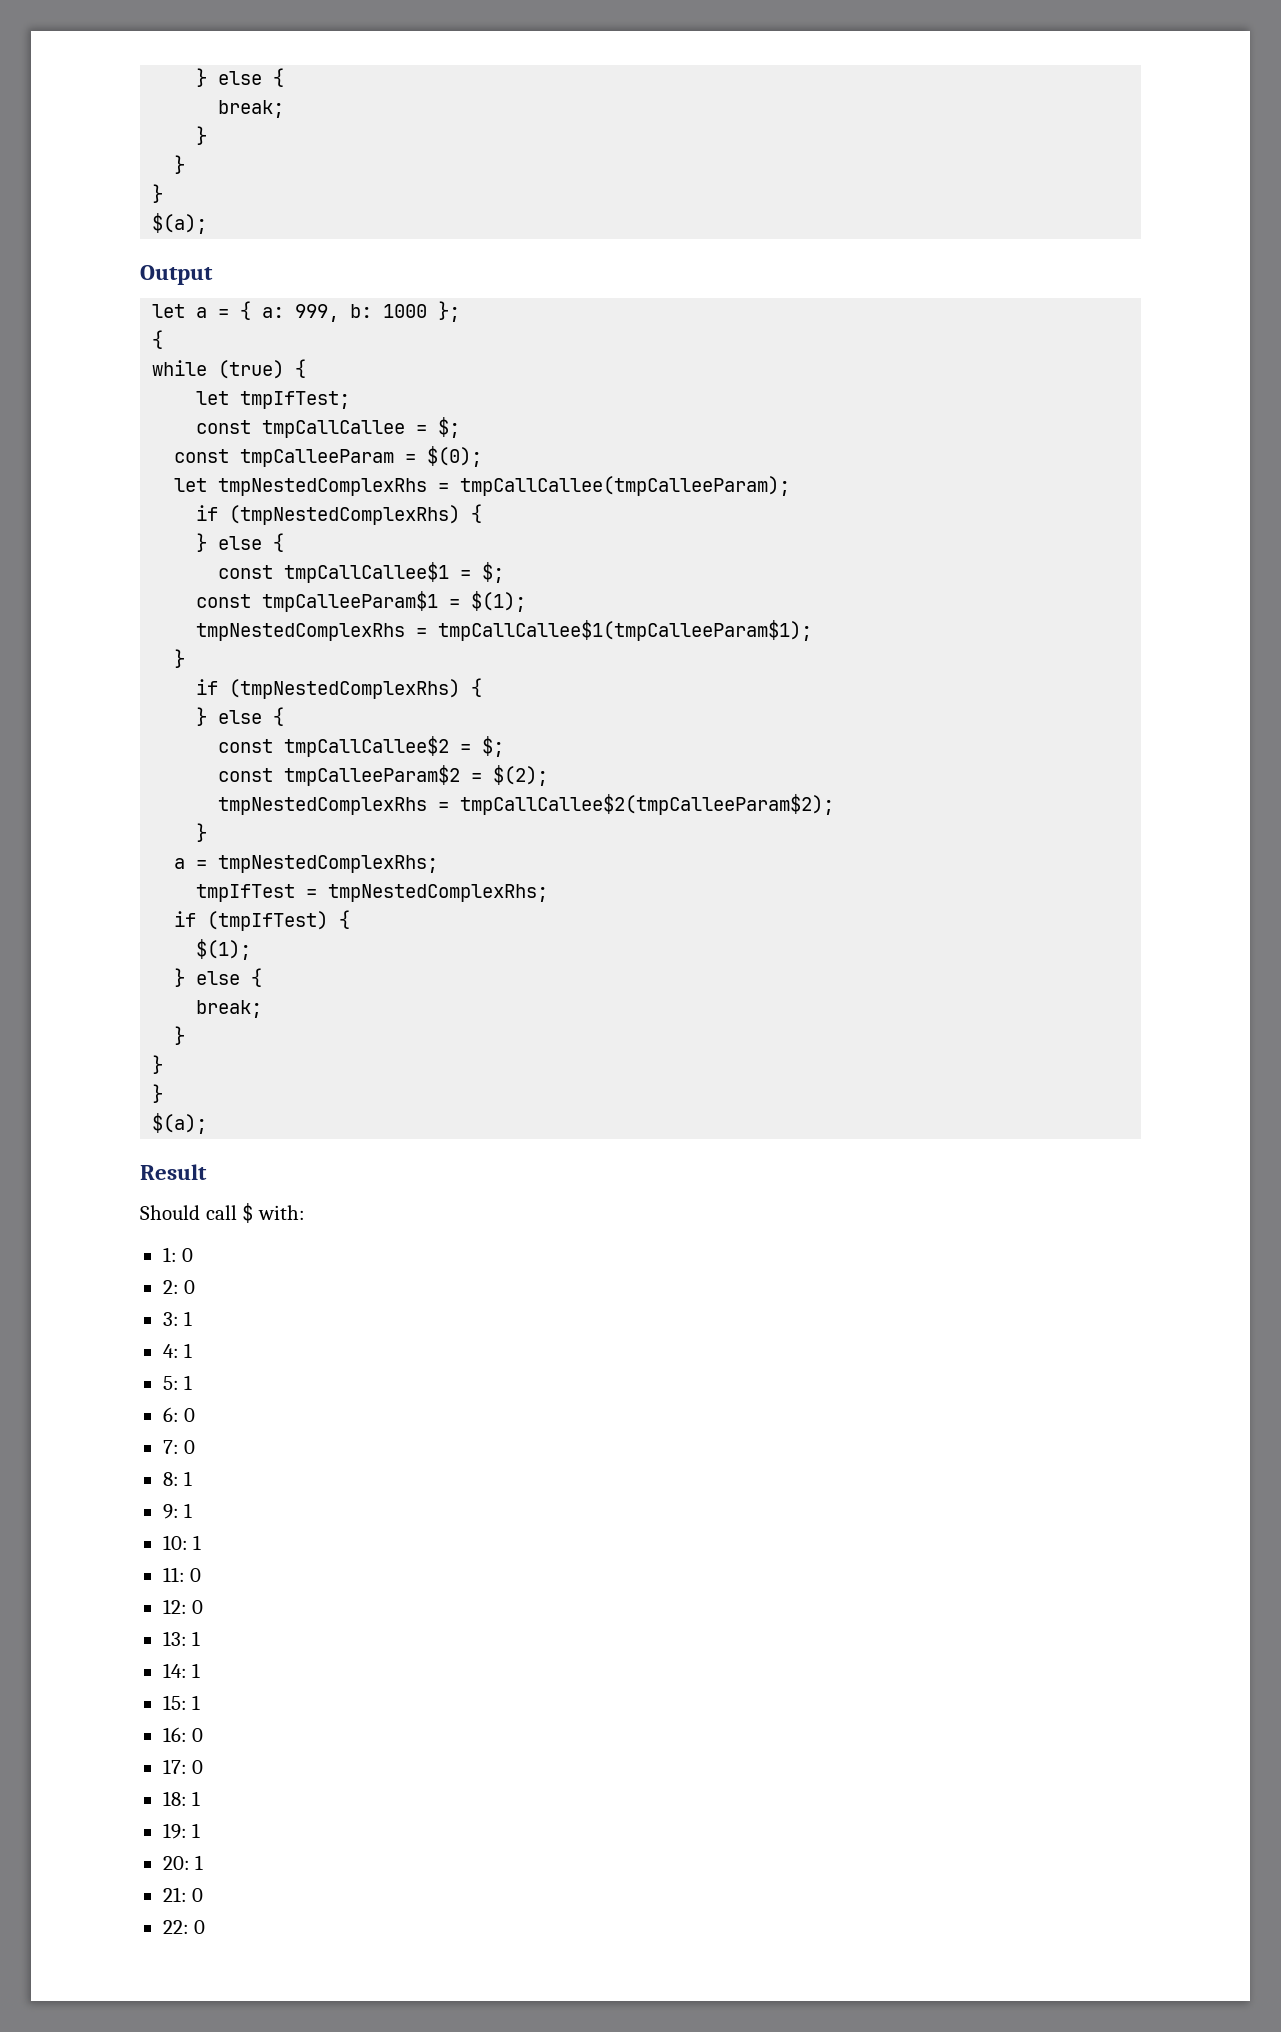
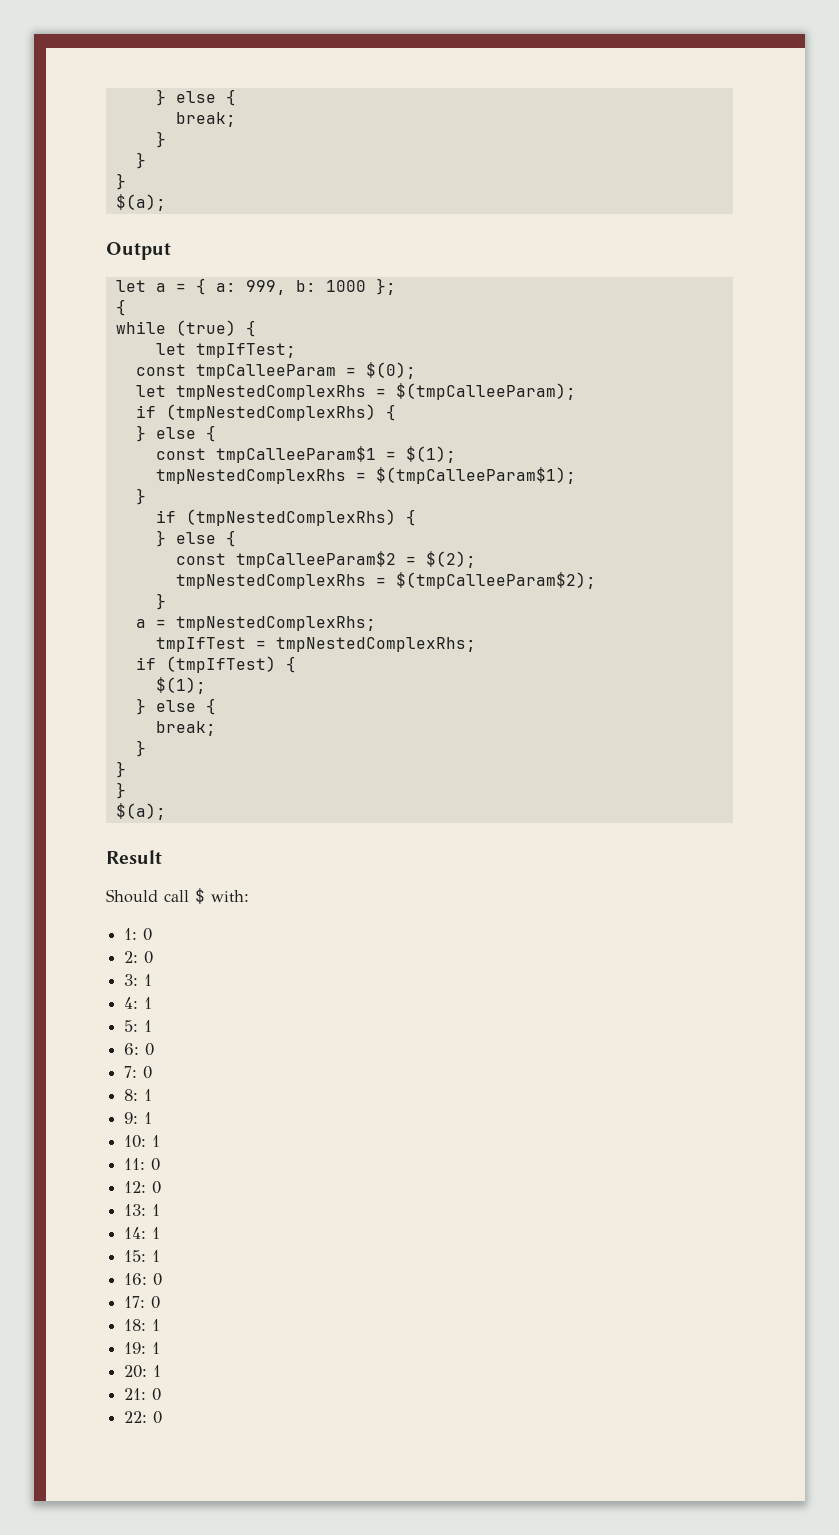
[196,417,461,438] // const tmpCallCallee = $; -> (296, 350) none
[460,476,791,496] [196,504,483,525] [196,533,285,552] [218,562,505,583] tmpCallCallee(tmpCalleeParam); // if (tmpNestedComplexRhs) { // } else { // const tmpCallCallee$1 = $; -> [395,383,576,400] [135,404,396,421] [135,425,216,442] $(tmpCalleeParam); // if (tmpNestedComplexRhs) { // } else {
[438,620,813,641] tmpCallCallee$1(tmpCalleeParam$1); -> [375,467,576,484] $(tmpCalleeParam$1);
[218,736,505,757] // const tmpCallCallee$2 = $; -> (236, 538) none
[460,794,835,815] tmpCallCallee$2(tmpCalleeParam$2); -> [395,572,596,589] $(tmpCalleeParam$2);

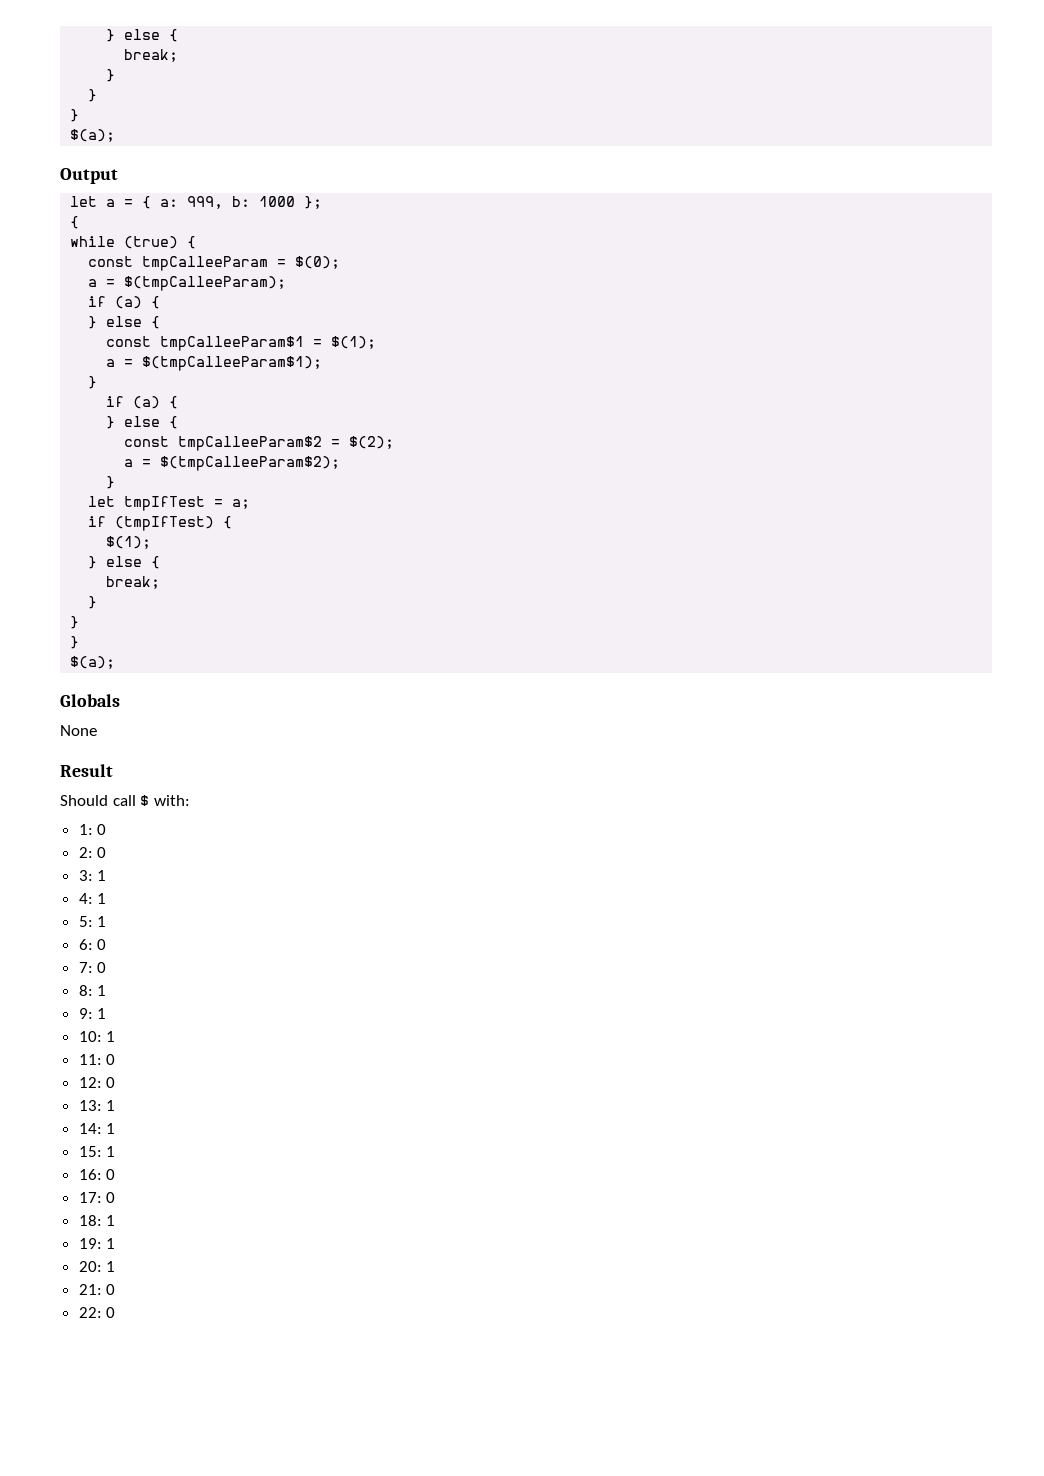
[155,343,296,358] // let tmpIfTest; -> (197, 242) none
[135,385,366,400] let tmpNestedComplexRhs -> [88,279,98,287] a
[165,404,376,421] (tmpNestedComplexRhs) -> [115,296,143,309] (a)
[155,469,346,484] tmpNestedComplexRhs -> [106,359,116,367] a
[185,509,396,526] (tmpNestedComplexRhs) -> [133,396,161,409] (a)
[175,574,366,589] tmpNestedComplexRhs -> [124,459,134,467] a
[135,616,376,631] a = tmpNestedComplexRhs; // -> [88,496,116,507] let
[275,637,476,652] tmpNestedComplexRhs; -> [232,499,251,509] a;
(166, 811) none -> [60,694,120,707] [60,725,97,736] // Globals // None

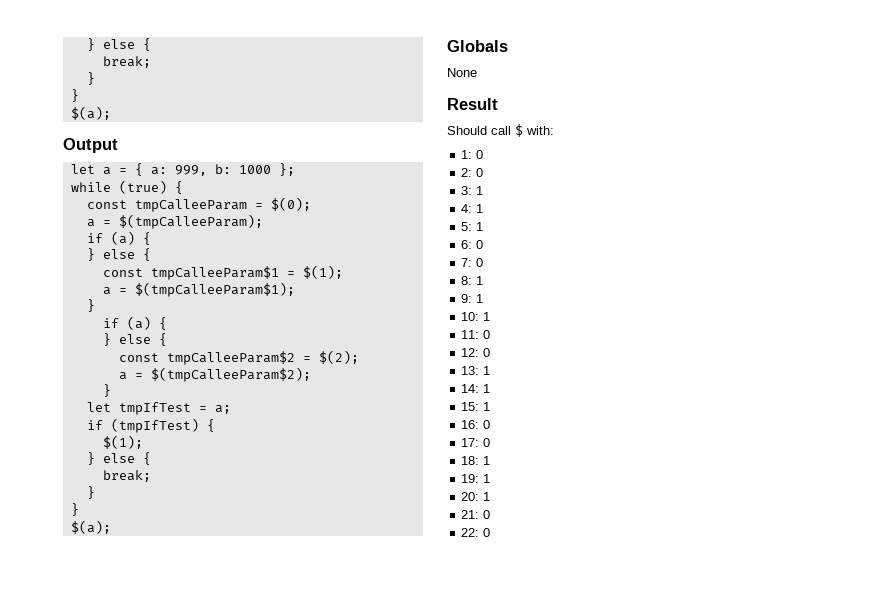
[106,29,179,42] [124,49,179,62] [106,69,116,82] [88,89,98,102] [70,109,80,122] } else { // break; // } // } // } -> [86,38,151,51] [102,56,151,68] [86,72,95,85] [70,89,79,102] } else { // break; // } // }
[70,216,80,229] // { -> (295, 169) none
[70,636,80,649] // } -> (79, 509) none

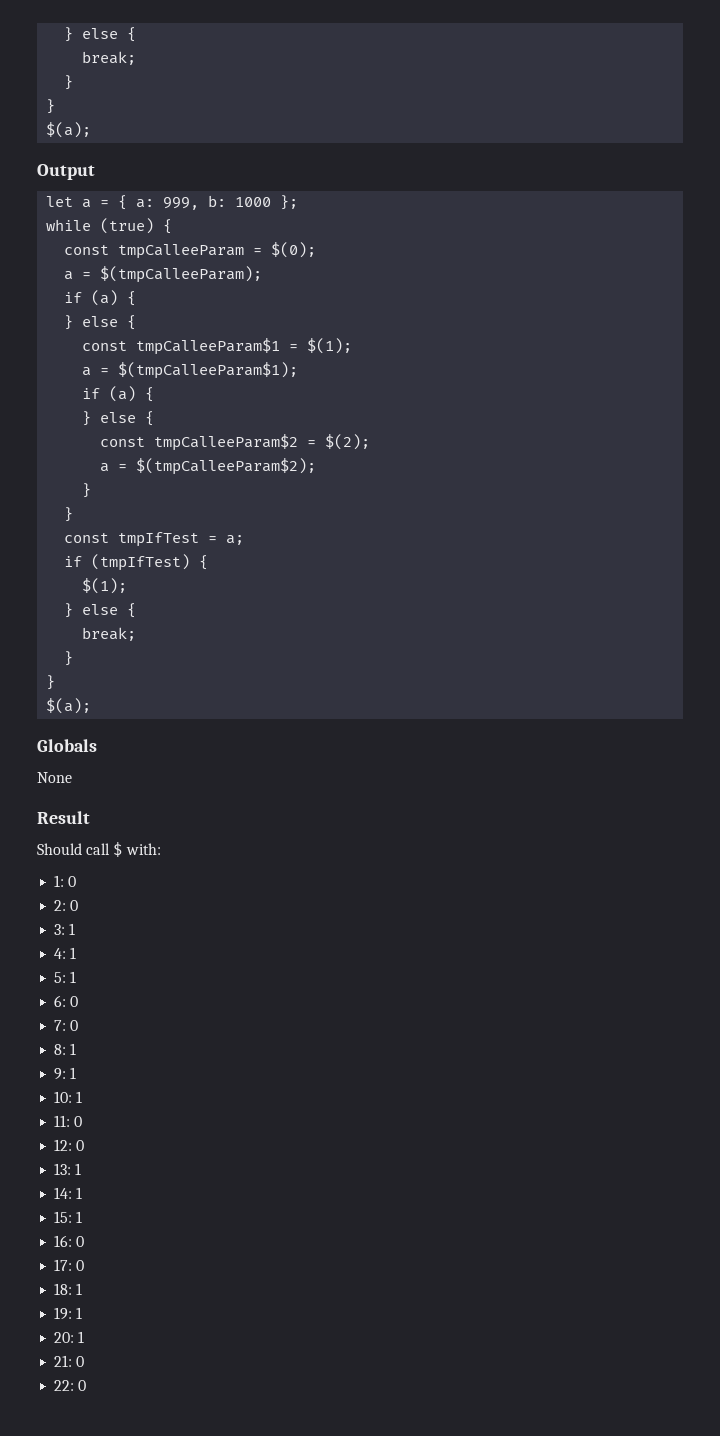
[86,299,95,312] // } -> (299, 370) none
[86,402,111,412] let -> [64,507,74,522] [64,533,110,543] } // const

